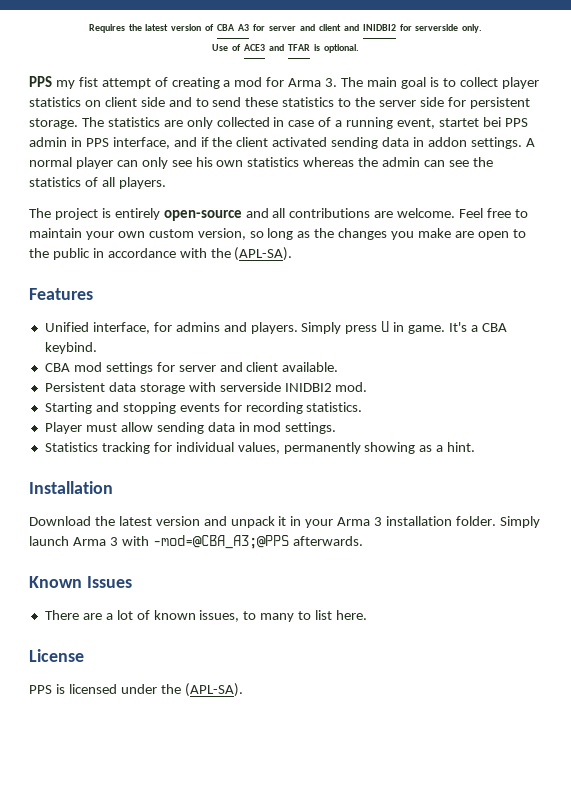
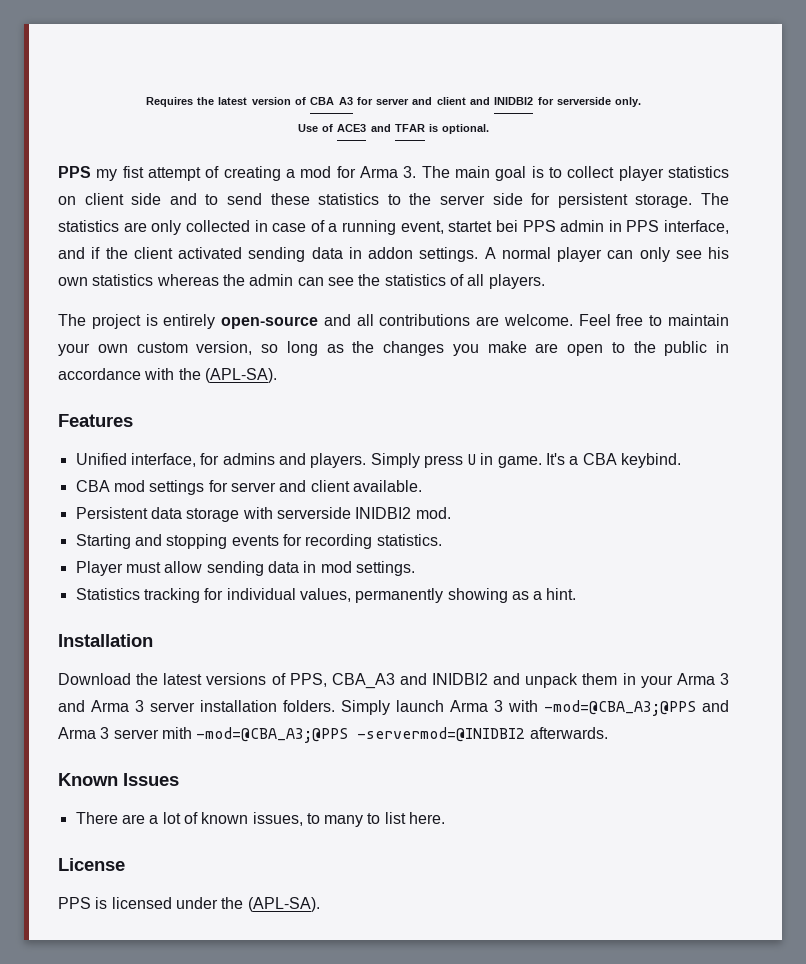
[155,516,200,526] version -> [206,673,489,689] versions of PPS, CBA_A3 and INIDBI2
[278,516,287,526] it -> [582,673,618,685] them
[386,516,496,526] installation folder. -> [58,700,335,712] and Arma 3 server installation folders.
(289, 542) none -> [702,700,729,712] [58,727,526,743] and Arma 3 server mith -mod=@CBA_A3;@PPS -servermod=@INIDBI2

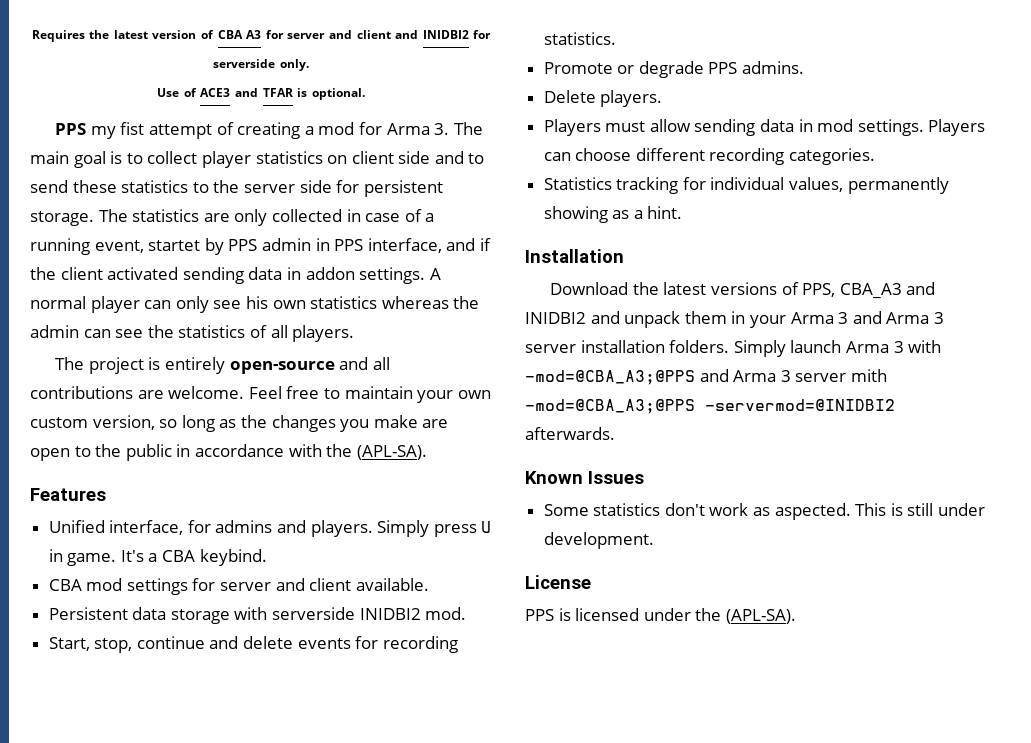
[495,220,518,232] bei -> [204,238,224,255] by
[75,534,228,549] Starting and stopping -> [48,636,294,653] Start, stop, continue and delete
[75,561,123,576] Player -> [543,61,805,78] [543,90,663,107] [543,119,601,136] Promote or degrade PPS admins. // Delete players. // Players
(415, 568) none -> [928,119,986,136] [543,148,876,165] Players can choose different recording categories.
[75,812,446,827] There are a lot of known issues, to many to list here. -> [543,503,986,520] [543,532,654,549] Some statistics don't work as aspected. This is still under development.

